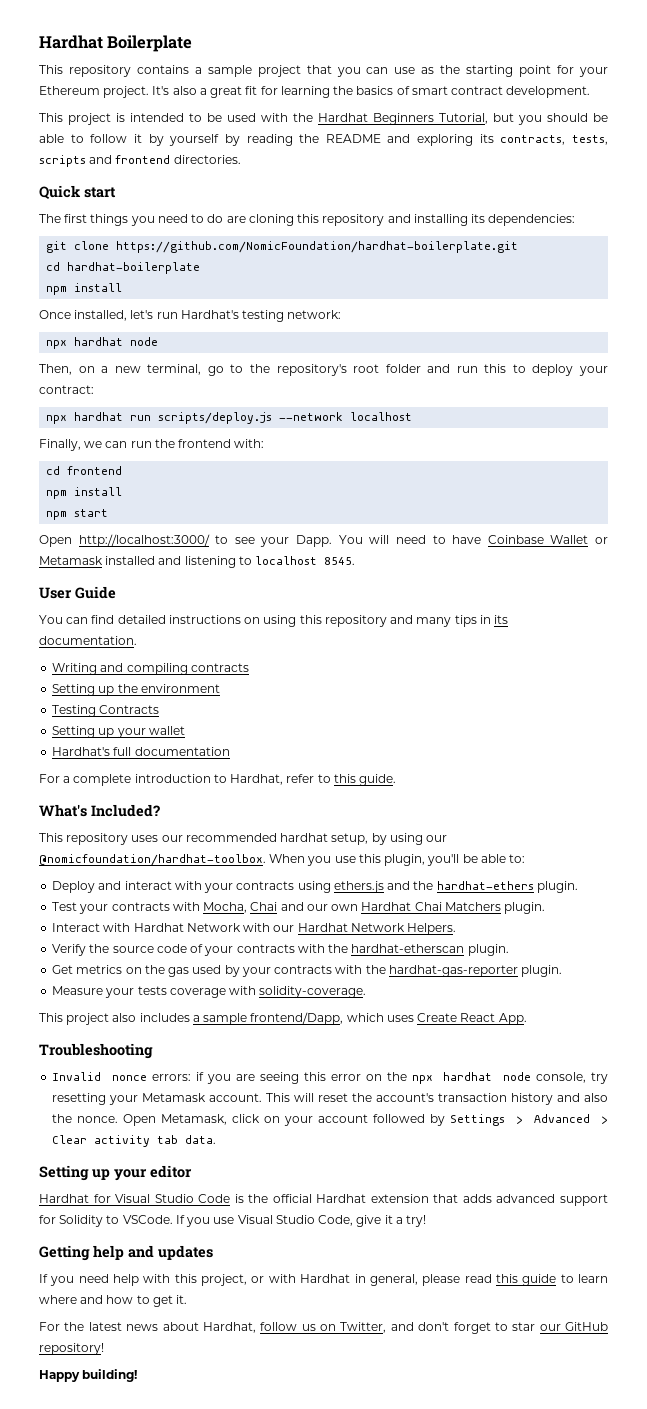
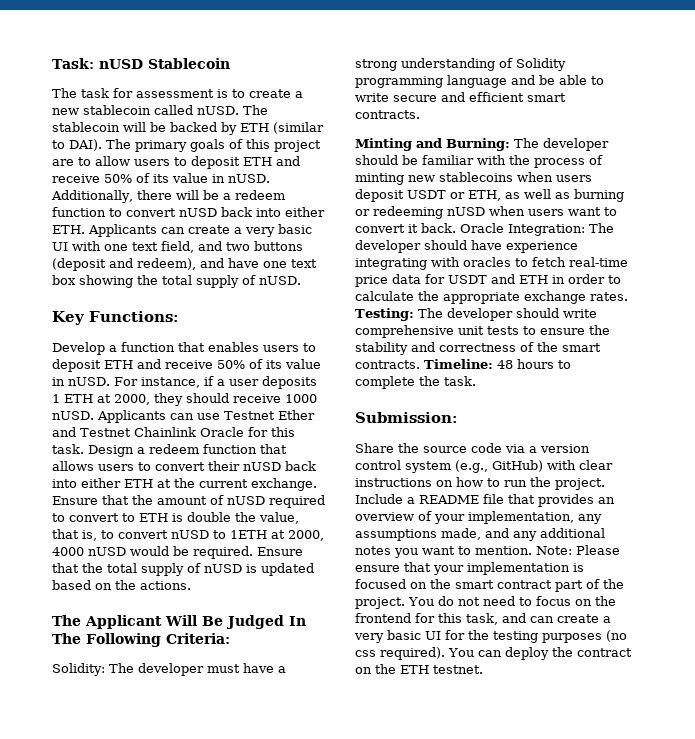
[39,35,193,52] [39,65,608,77] [39,86,591,98] [39,113,608,125] [39,134,608,146] [39,155,241,167] [39,185,116,199] [39,214,576,226] [46,241,519,253] [46,262,201,274] [46,283,123,295] [39,310,342,322] [46,337,159,349] [39,364,608,376] [39,385,94,394] [46,412,413,424] [39,439,265,451] [46,466,123,475] [46,487,123,499] [46,509,109,520] [39,534,609,547] [39,556,356,568] [39,586,116,599] [39,615,509,627] [39,636,137,645] [52,663,249,675] [52,684,220,696] [52,705,160,717] [52,726,185,738] [52,747,230,756] [39,774,397,786] [39,804,160,817] [39,833,448,845] [39,854,526,866] [52,881,578,893] [52,902,546,914] [52,923,457,935] [52,944,509,956] [52,965,563,977] [52,986,367,998] [39,1012,527,1025] [39,1043,153,1059] [52,1072,608,1084] [52,1093,609,1105] [52,1114,608,1126] [52,1135,217,1147] [39,1165,192,1181] [39,1194,609,1206] [39,1215,427,1227] [39,1245,213,1261] [39,1274,609,1286] [39,1295,188,1307] [39,1322,608,1334] [39,1343,104,1355] [39,1369,138,1382] Hardhat Boilerplate // This repository contains a sample project that you can use as the starting point for your Ethereum project. It's also a great fit for learning the basics of smart contract development. // This project is intended to be used with the Hardhat Beginners Tutorial, but you should be able to follow it by yourself by reading the README and exploring its contracts, tests, scripts and frontend directories. // Quick start // The first things you need to do are cloning this repository and installing its dependencies: // git clone https://github.com/NomicFoundation/hardhat-boilerplate.git // cd hardhat-boilerplate // npm install // Once installed, let's run Hardhat's testing network: // npx hardhat node // Then, on a new terminal, go to the repository's root folder and run this to deploy your contract: // npx hardhat run scripts/deploy.js --network localhost // Finally, we can run the frontend with: // cd frontend // npm install // npm start // Open http://localhost:3000/ to see your Dapp. You will need to have Coinbase Wallet or Metamask installed and listening to localhost 8545. // User Guide // You can find detailed instructions on using this repository and many tips in its documentation. // Writing and compiling contracts // Setting up the environment // Testing Contracts // Setting up your wallet // Hardhat's full documentation // For a complete introduction to Hardhat, refer to this guide. // What's Included? // This repository uses our recommended hardhat setup, by using our @nomicfoundation/hardhat-toolbox. When you use this plugin, you'll be able to: // Deploy and interact with your contracts using ethers.js and the hardhat-ethers plugin. // Test your contracts with Mocha, Chai and our own Hardhat Chai Matchers plugin. // Interact with Hardhat Network with our Hardhat Network Helpers. // Verify the source code of your contracts with the hardhat-etherscan plugin. // Get metrics on the gas used by your contracts with the hardhat-gas-reporter plugin. // Measure your tests coverage with solidity-coverage. // This project also includes a sample frontend/Dapp, which uses Create React App. // Troubleshooting // Invalid nonce errors: if you are seeing this error on the npx hardhat node console, try resetting your Metamask account. This will reset the account's transaction history and also the nonce. Open Metamask, click on your account followed by Settings > Advanced > Clear activity tab data. // Setting up your editor // Hardhat for Visual Studio Code is the official Hardhat extension that adds advanced support for Solidity to VSCode. If you use Visual Studio Code, give it a try! // Getting help and updates // If you need help with this project, or with Hardhat in general, please read this guide to learn where and how to get it. // For the latest news about Hardhat, follow us on Twitter, and don't forget to star our GitHub repository! // Happy building! -> [52,58,230,69] [52,88,303,98] [52,105,268,115] [52,122,324,135] [52,139,321,152] [52,156,300,169] [52,173,270,183] [51,190,285,203] [52,207,325,217] [52,224,312,237] [52,241,303,253] [52,258,317,271] [52,275,301,288] [52,311,179,325] [52,342,316,355] [52,359,321,372] [52,376,317,389] [52,393,317,406] [52,410,315,423] [52,427,295,437] [52,444,287,457] [52,461,316,471] [52,478,317,491] [52,495,325,508] [52,512,299,524] [52,529,324,541] [52,546,303,559] [52,563,314,576] [52,580,191,590] [52,615,306,629] [52,633,230,647] [52,663,286,676] [355,58,566,71] [355,75,604,88] [355,92,566,102] [355,110,420,119] [355,138,609,151] [355,155,603,168] [355,172,592,185] [355,189,624,202] [355,206,617,219] [355,223,614,236] [355,240,578,253] [355,257,628,270] [355,274,621,287] [355,291,628,304] [355,308,597,321] [355,325,610,338] [355,342,601,355] [355,359,571,369] [355,376,476,389] [355,412,458,423] [355,443,590,453] [355,460,613,473] [355,477,605,490] [355,494,615,507] [355,511,602,524] [355,528,605,541] [355,545,620,558] [355,562,584,575] [355,579,624,592] [355,596,616,609] [355,613,611,625] [354,630,627,643] [355,647,632,660] [355,664,483,674] Task: nUSD Stablecoin // The task for assessment is to create a new stablecoin called nUSD. The stablecoin will be backed by ETH (similar to DAI). The primary goals of this project are to allow users to deposit ETH and receive 50% of its value in nUSD. Additionally, there will be a redeem function to convert nUSD back into either ETH. Applicants can create a very basic UI with one text field, and two buttons (deposit and redeem), and have one text box showing the total supply of nUSD. // Key Functions: // Develop a function that enables users to deposit ETH and receive 50% of its value in nUSD. For instance, if a user deposits 1 ETH at 2000, they should receive 1000 nUSD. Applicants can use Testnet Ether and Testnet Chainlink Oracle for this task. Design a redeem function that allows users to convert their nUSD back into either ETH at the current exchange. Ensure that the amount of nUSD required to convert to ETH is double the value, that is, to convert nUSD to 1ETH at 2000, 4000 nUSD would be required. Ensure that the total supply of nUSD is updated based on the actions. // The Applicant Will Be Judged In The Following Criteria: // Solidity: The developer must have a strong understanding of Solidity programming language and be able to write secure and efficient smart contracts. // Minting and Burning: The developer should be familiar with the process of minting new stablecoins when users deposit USDT or ETH, as well as burning or redeeming nUSD when users want to convert it back. Oracle Integration: The developer should have experience integrating with oracles to fetch real-time price data for USDT and ETH in order to calculate the appropriate exchange rates. Testing: The developer should write comprehensive unit tests to ensure the stability and correctness of the smart contracts. Timeline: 48 hours to complete the task. // Submission: // Share the source code via a version control system (e.g., GitHub) with clear instructions on how to run the project. Include a README file that provides an overview of your implementation, any assumptions made, and any additional notes you want to mention. Note: Please ensure that your implementation is focused on the smart contract part of the project. You do not need to focus on the frontend for this task, and can create a very basic UI for the testing purposes (no css required). You can deploy the contract on the ETH testnet.

